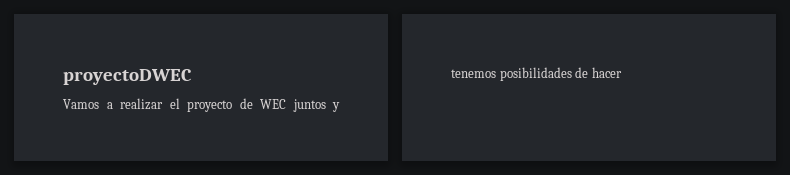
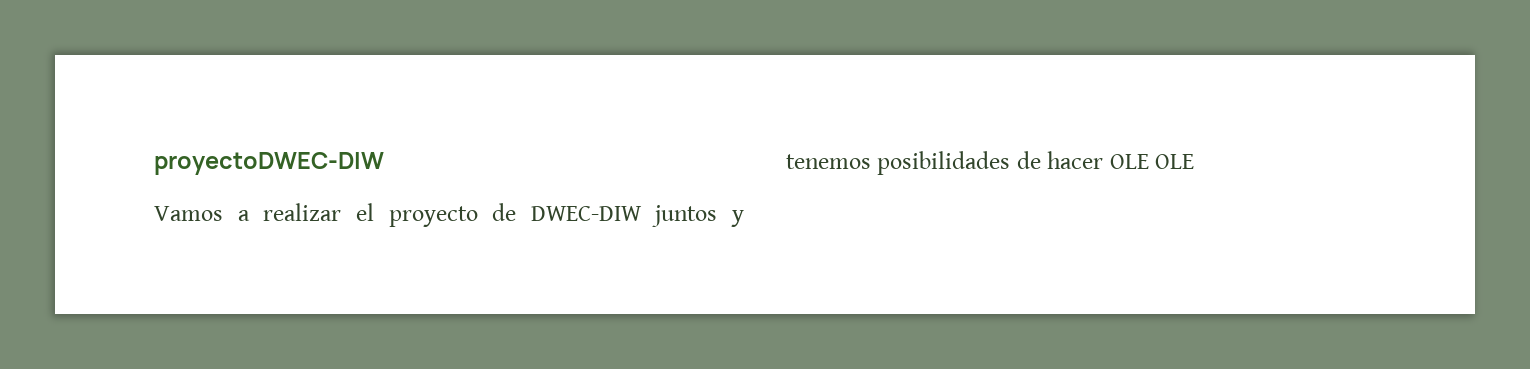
[63,69,192,85] proyectoDWEC -> [154,152,384,175] proyectoDWEC-DIW
[260,99,286,109] WEC -> [530,206,642,221] DWEC-DIW
(622, 72) none -> [1109,154,1195,169] OLE OLE

